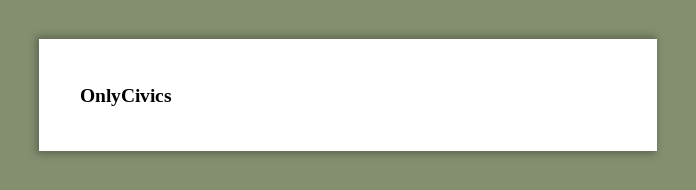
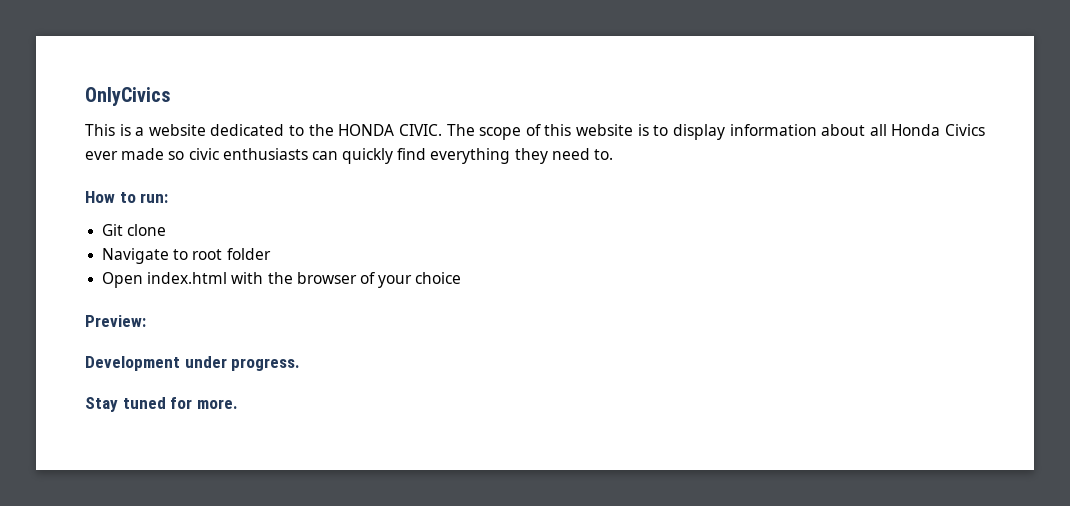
(172, 97) none -> [85,124,985,140] [85,148,614,164] [85,191,169,203] [102,224,167,236] [102,248,271,264] [102,272,462,288] [85,315,146,327] [85,356,301,371] [85,397,238,412] // This is a website dedicated to the HONDA CIVIC. The scope of this website is to display information about all Honda Civics ever made so civic enthusiasts can quickly find everything they need to. // How to run: // Git clone // Navigate to root folder // Open index.html with the browser of your choice // Preview: // Development under progress. // Stay tuned for more.

